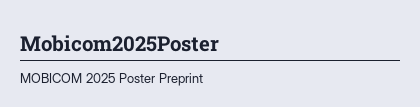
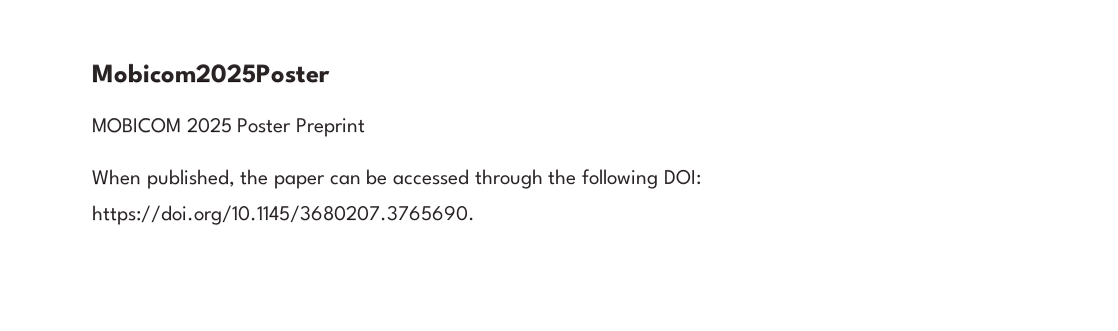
(203, 79) none -> [92,168,702,190] [92,205,476,226] // When published, the paper can be accessed through the following DOI: https://doi.org/10.1145/3680207.3765690.

